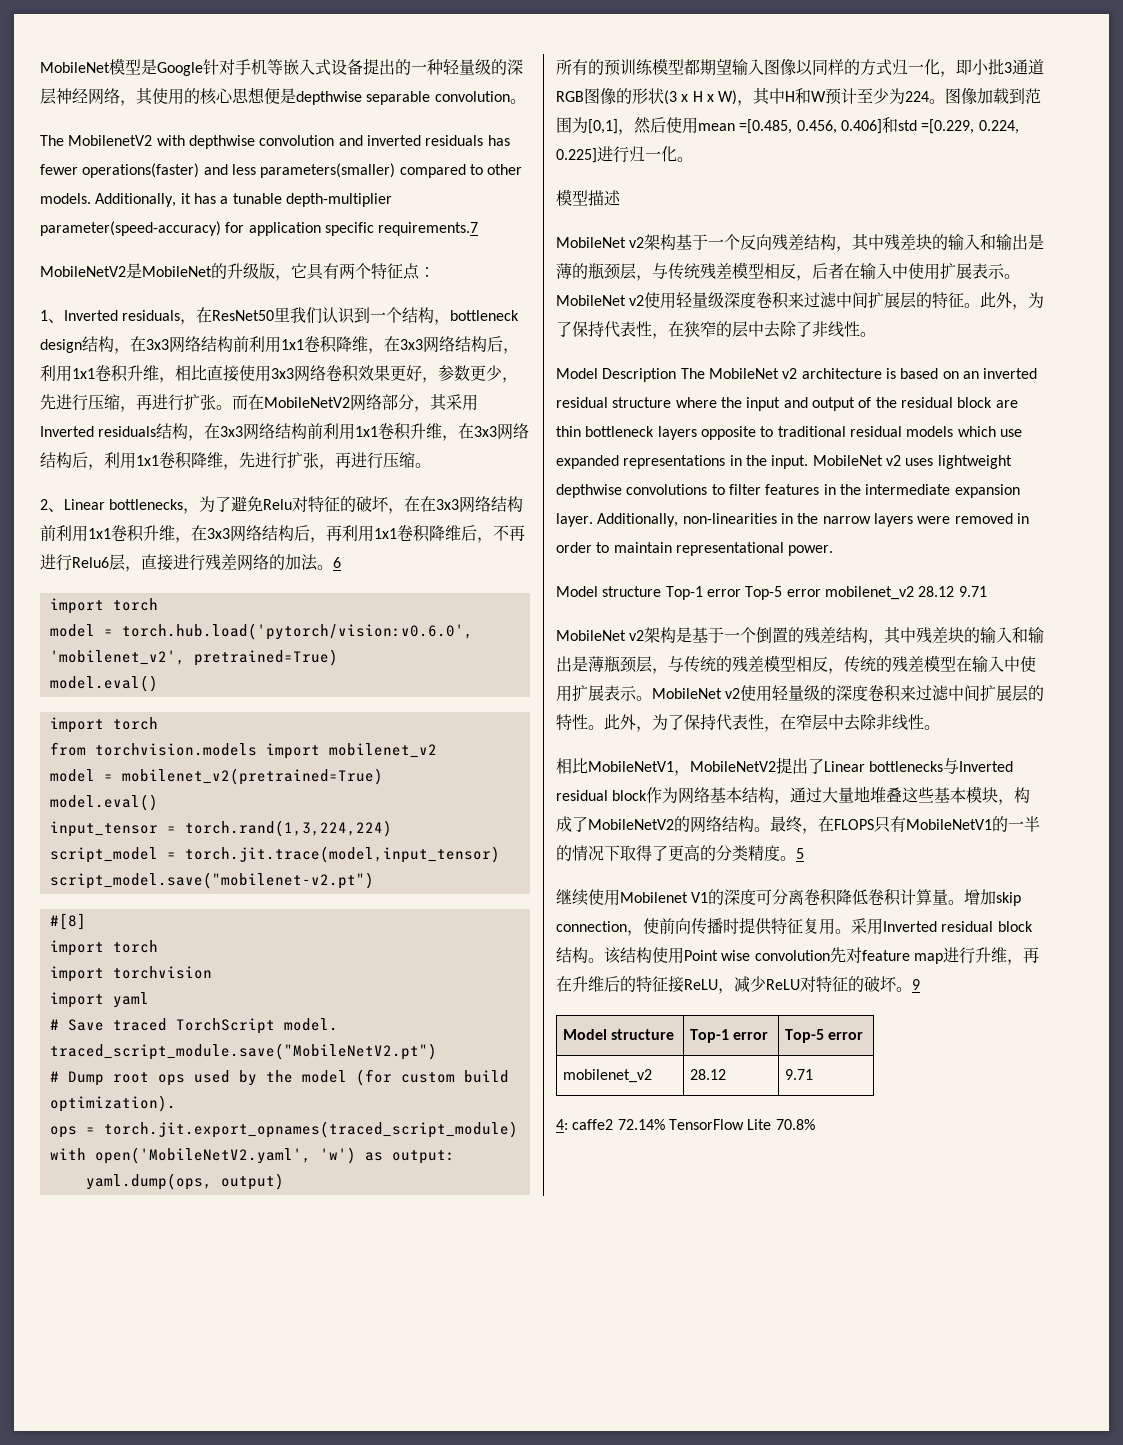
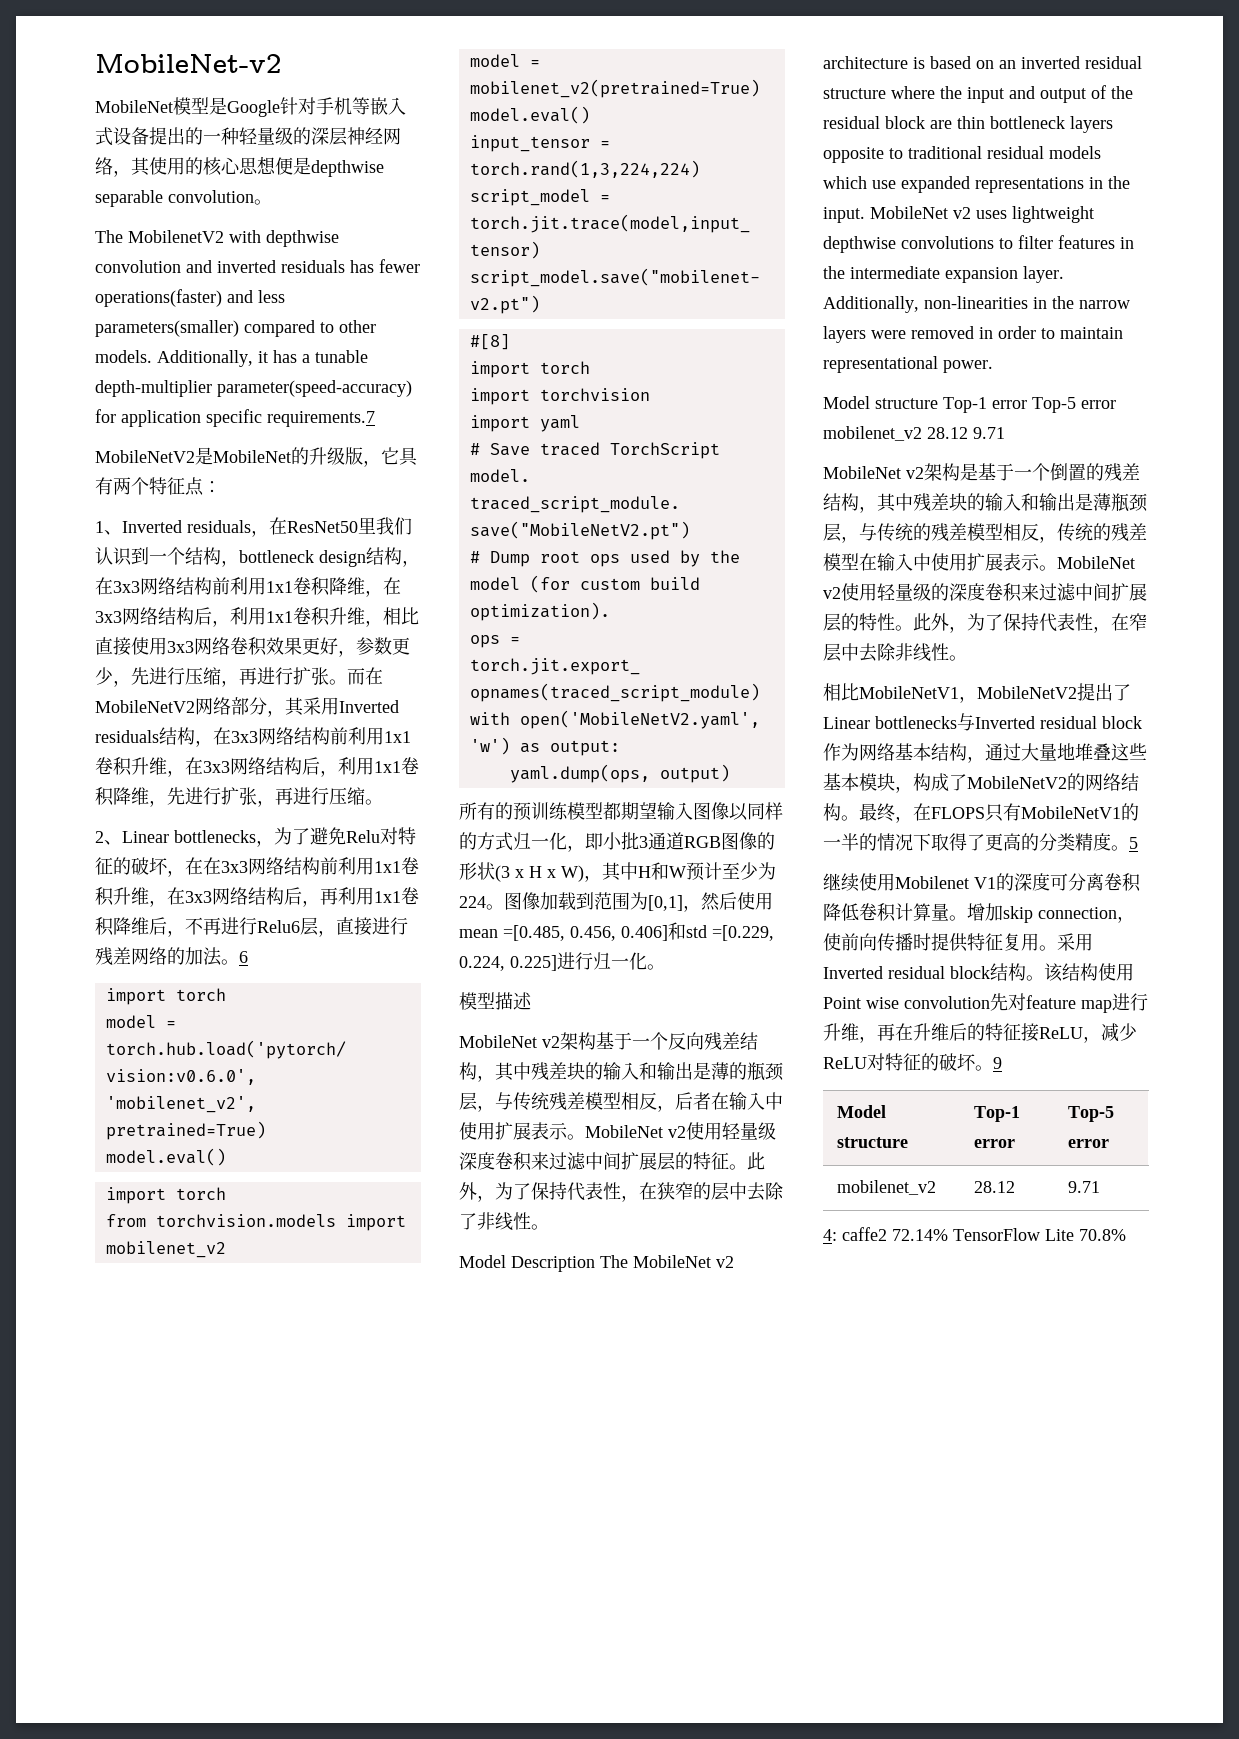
(40, 67) none -> [95,54,282,73] MobileNet-v2 //

